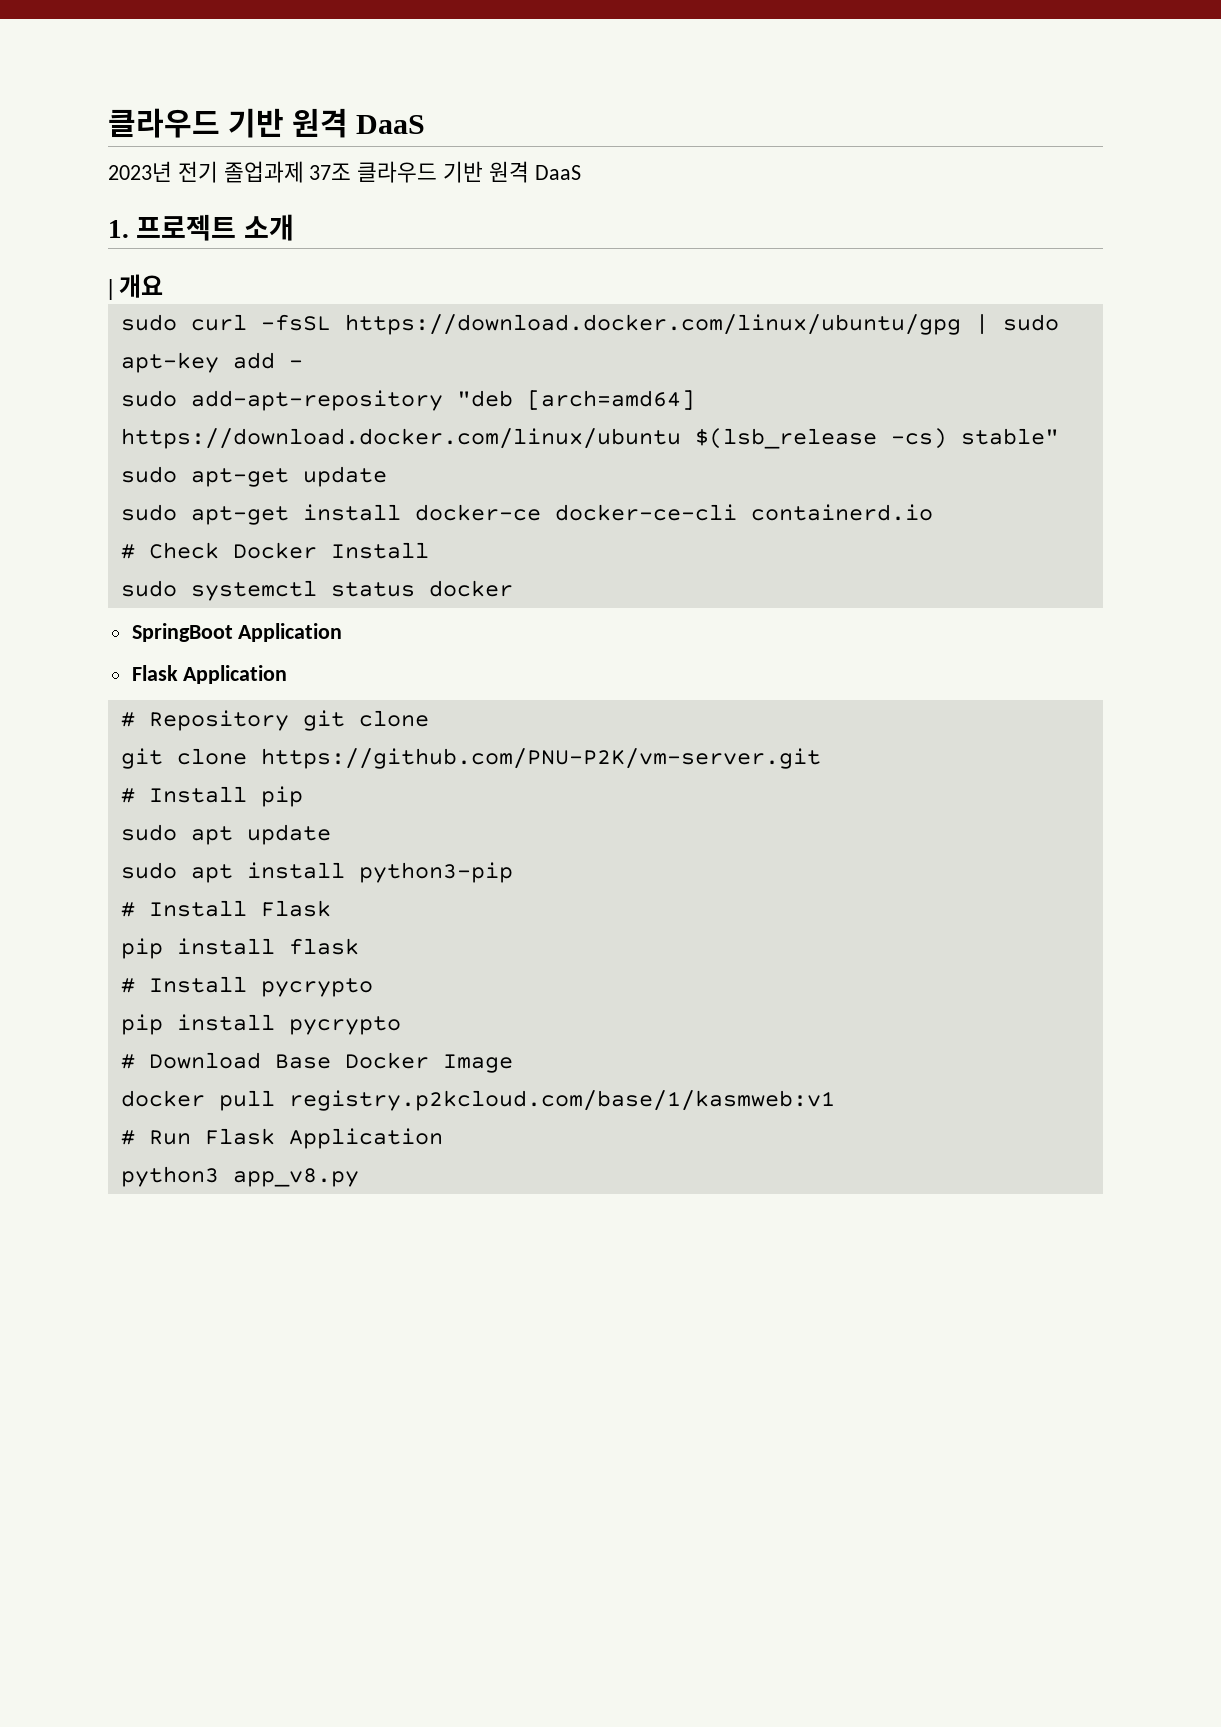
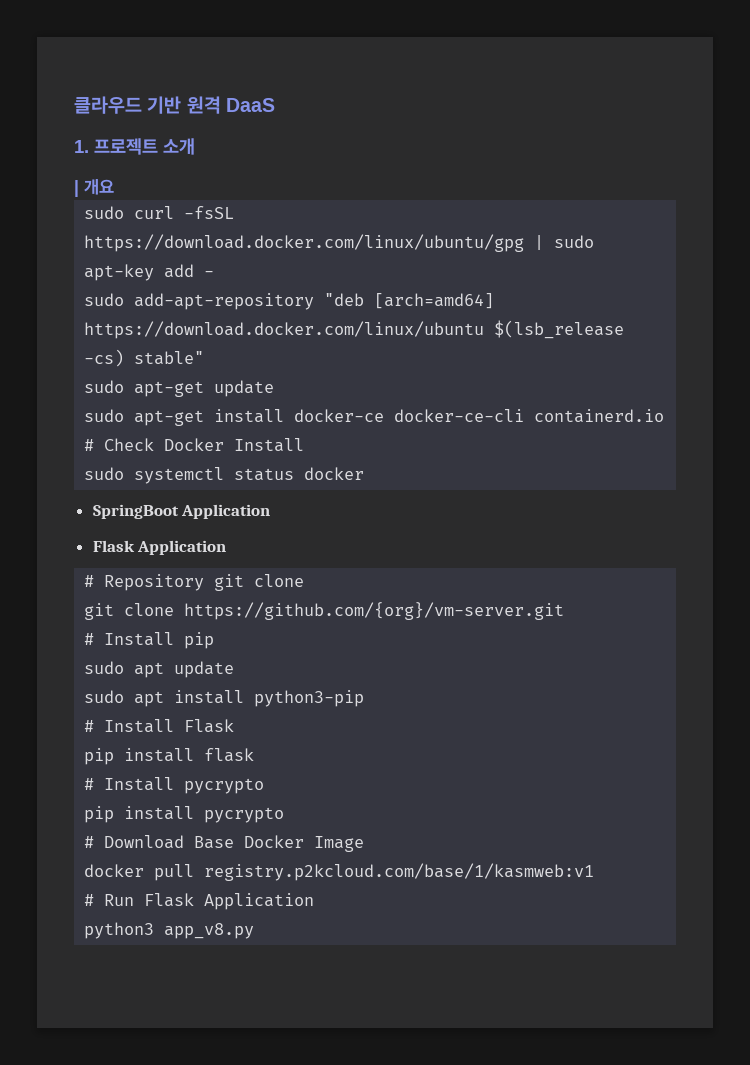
[108,108,426,138] [108,161,581,183] 클라우드 기반 원격 DaaS // 2023년 전기 졸업과제 37조 클라우드 기반 원격 DaaS -> [74,96,275,114] 클라우드 기반 원격 DaaS
[260,748,821,769] https://github.com/PNU-P2K/vm-server.git -> [184,602,565,620] https://github.com/{org}/vm-server.git

